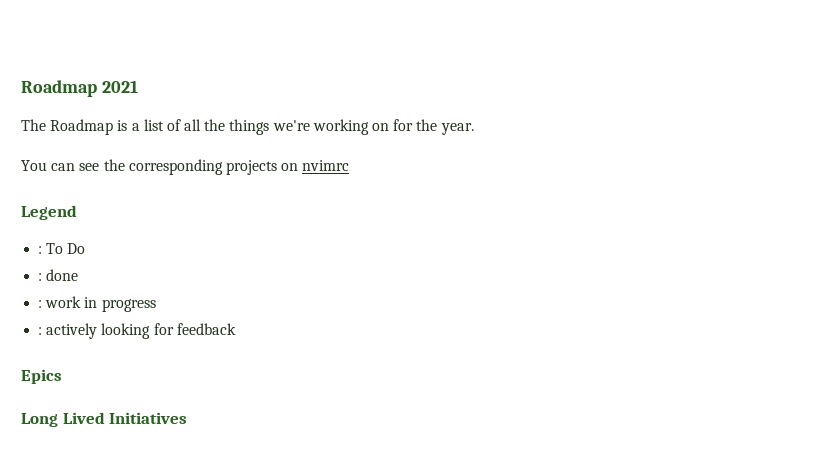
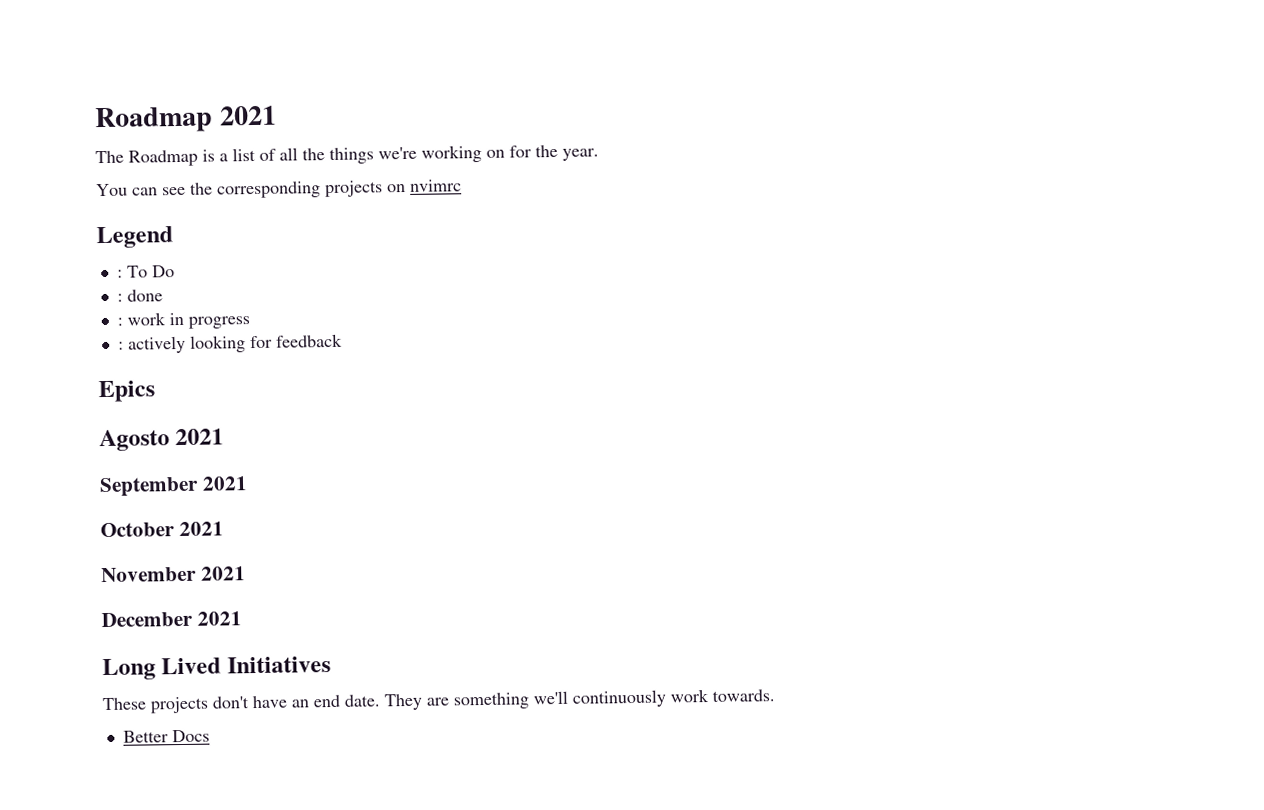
[21,412,188,427] Long Lived Initiatives -> [99,428,225,452] [99,476,248,498] [100,521,224,538] [101,566,246,583] [101,611,242,628] [102,656,331,681] [102,689,775,714] [122,729,210,743] Agosto 2021 // September 2021 // October 2021 // November 2021 // December 2021 // Long Lived Initiatives // These projects don't have an end date. They are something we'll continuously work towards. // Better Docs

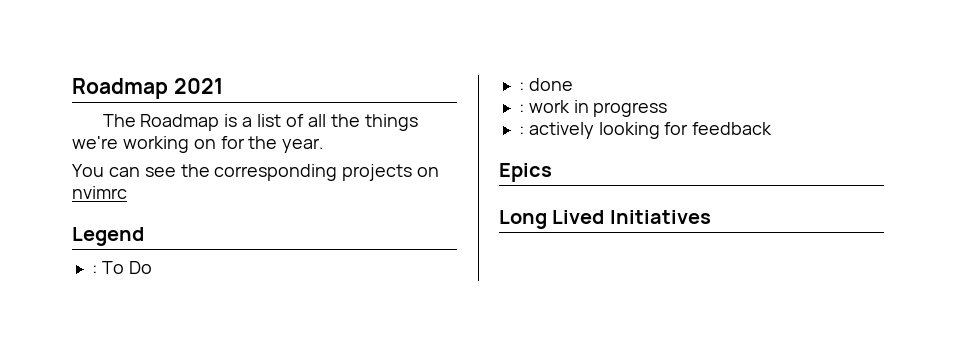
[99,428,225,452] [99,476,248,498] [100,521,224,538] [101,566,246,583] [101,611,242,628] [102,656,331,681] [102,689,775,714] [122,729,210,743] Agosto 2021 // September 2021 // October 2021 // November 2021 // December 2021 // Long Lived Initiatives // These projects don't have an end date. They are something we'll continuously work towards. // Better Docs -> [499,210,711,229] Long Lived Initiatives

